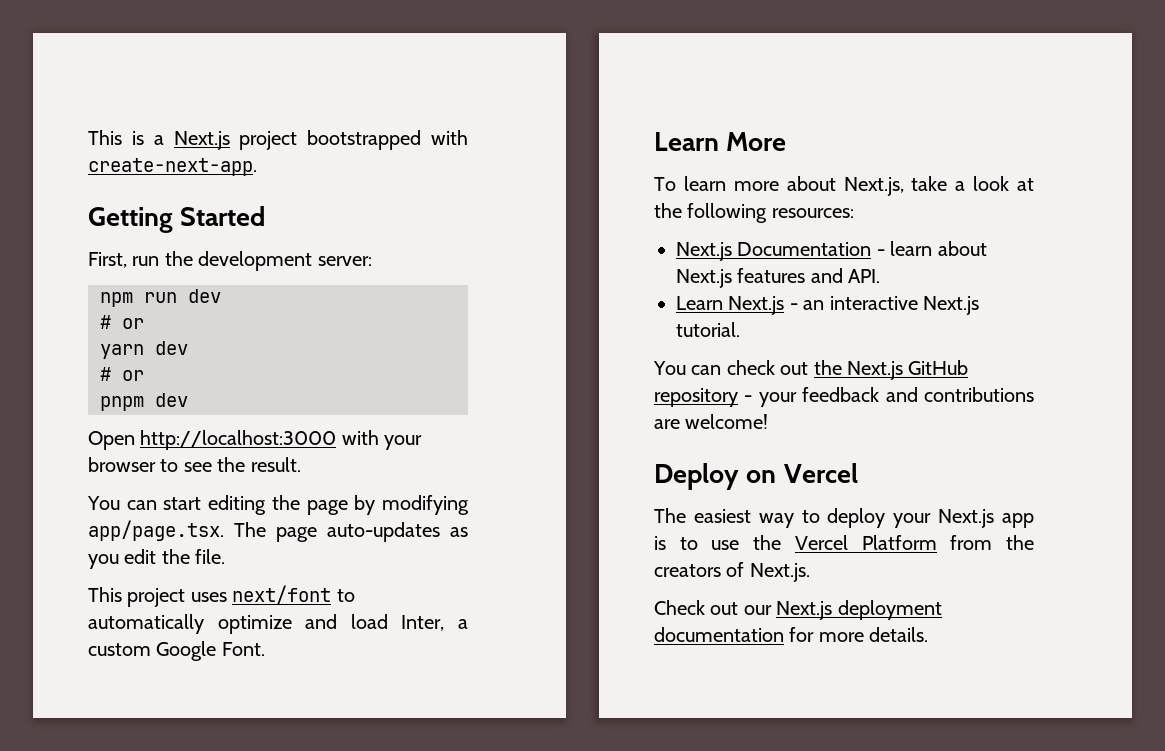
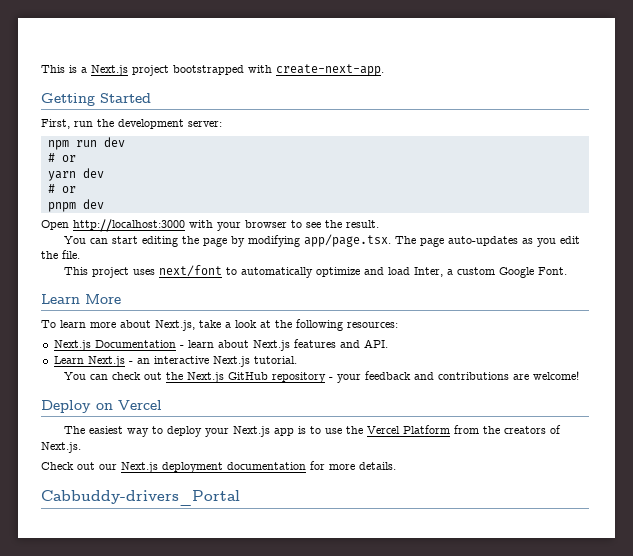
(929, 634) none -> [41,490,240,506] // Cabbuddy-drivers_Portal

